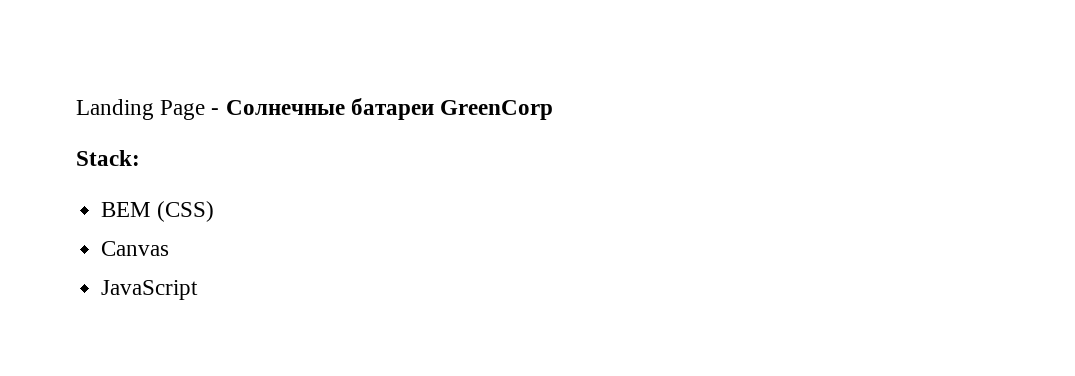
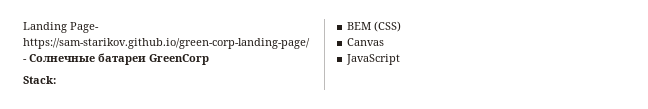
[160,100,206,120] Page -> [70,22,99,33] [23,38,310,49] Page- https://sam-starikov.github.io/green-corp-landing-page/

